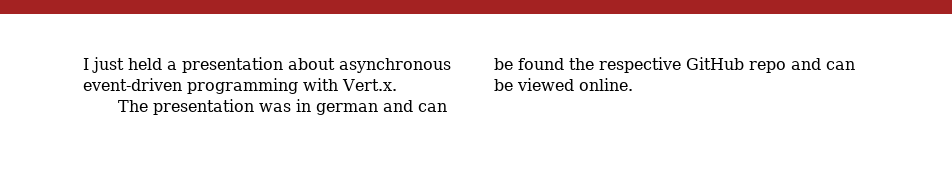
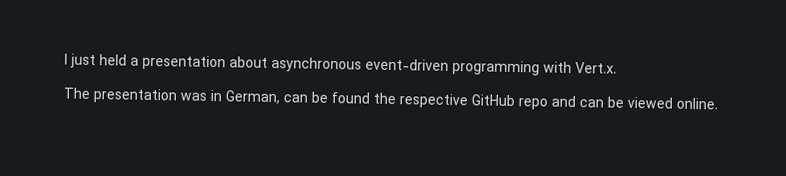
[315,100,413,115] german and -> [225,90,280,105] German,

